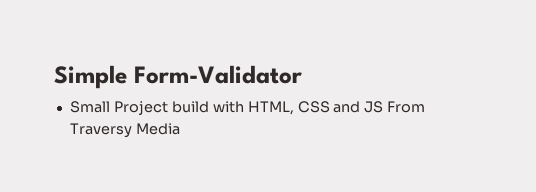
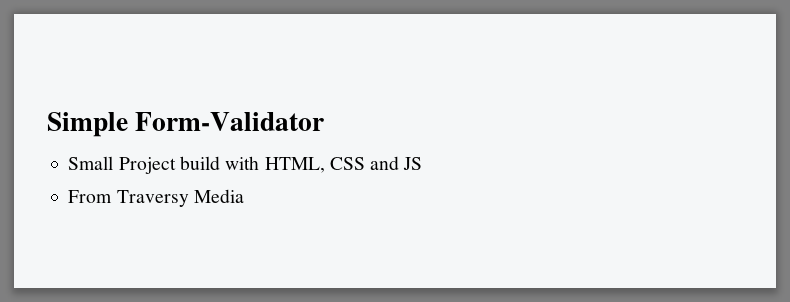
(384, 107) none -> (423, 163) //

